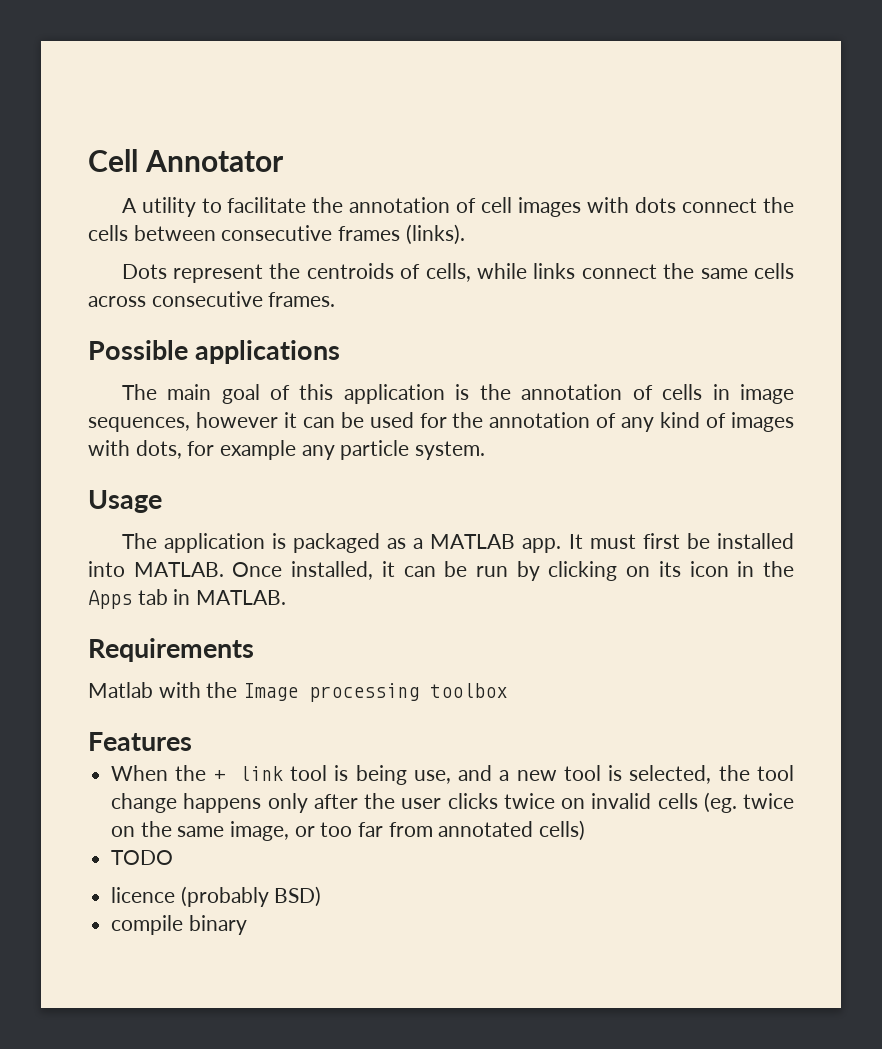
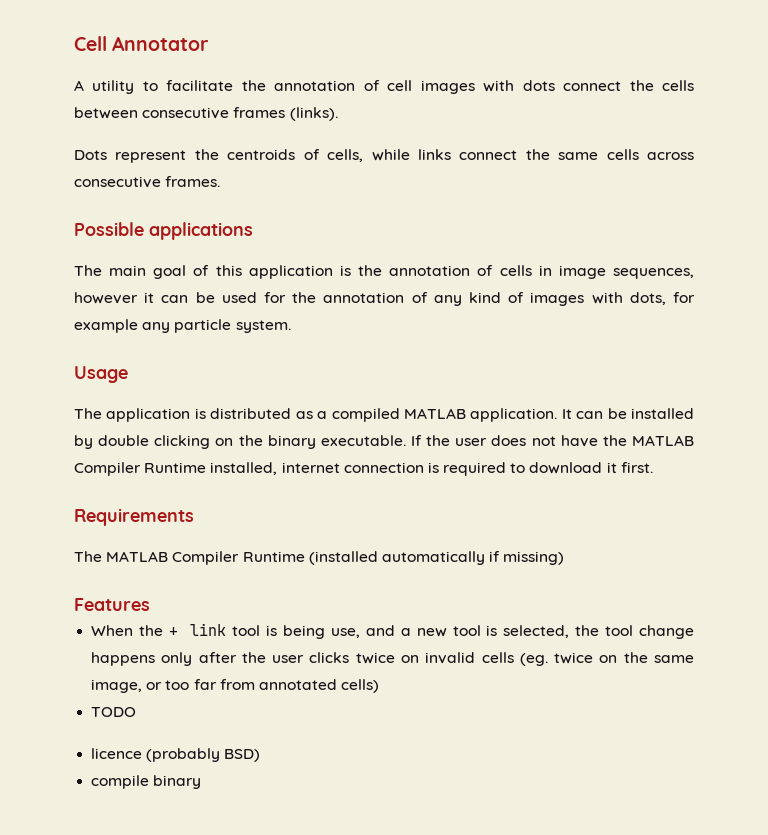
[292,533,380,553] packaged -> [210,408,292,419] distributed
[430,533,795,553] [88,561,794,581] [88,589,287,609] [88,638,254,662] [88,682,508,702] MATLAB app. It must first be installed into MATLAB. Once installed, it can be run by clicking on its icon in the Apps tab in MATLAB. // Requirements // Matlab with the Image processing toolbox -> [331,408,694,422] [74,435,694,449] [74,462,653,476] [74,508,194,526] [74,551,565,565] compiled MATLAB application. It can be installed by double clicking on the binary executable. If the user does not have the MATLAB Compiler Runtime installed, internet connection is required to download it first. // Requirements // The MATLAB Compiler Runtime (installed automatically if missing)

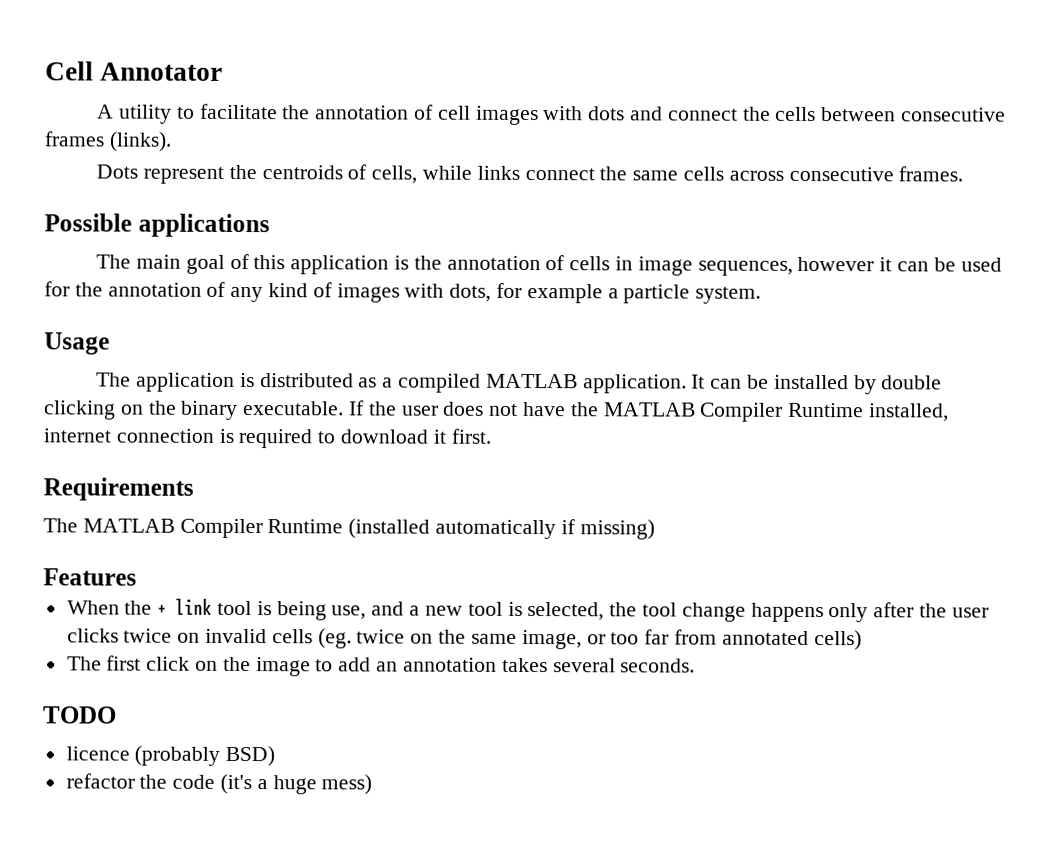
(555, 85) none -> [630,106,664,121] and
[142,322,171,333] any -> [607,288,619,299] a
[91,707,137,717] [91,748,261,762] [91,775,202,789] TODO // licence (probably BSD) // compile binary -> [66,655,696,677] [42,706,117,724] [65,745,276,767] [65,773,373,795] The first click on the image to add an annotation takes several seconds. // TODO // licence (probably BSD) // refactor the code (it's a huge mess)

